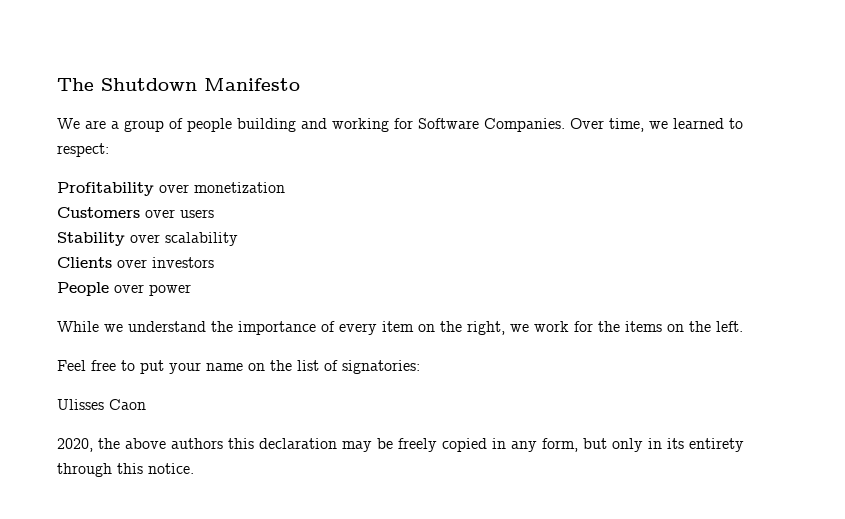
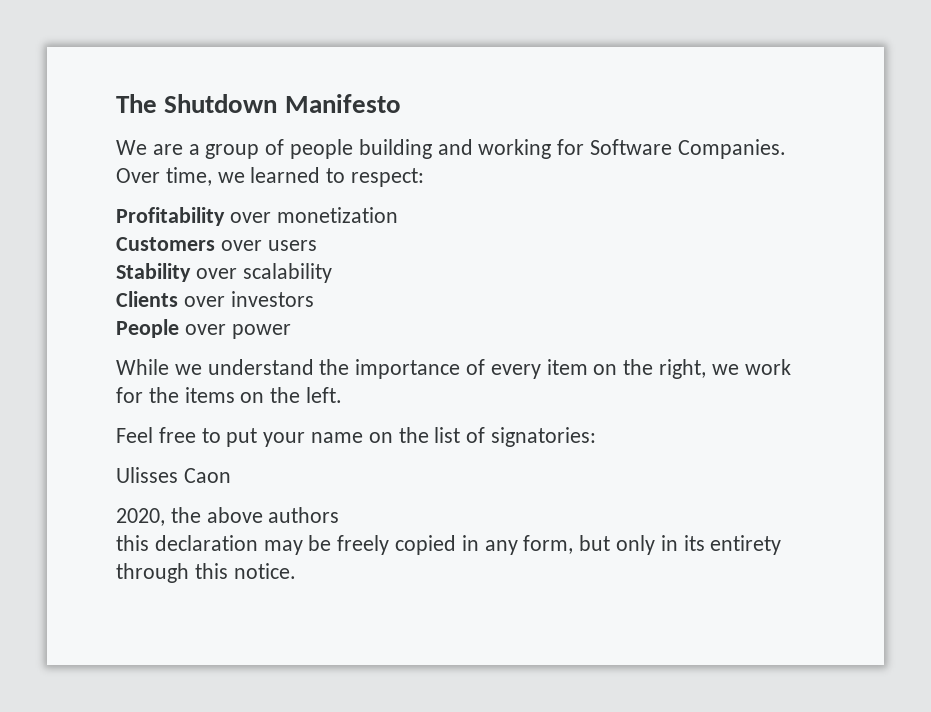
(223, 443) none -> (340, 515) //

